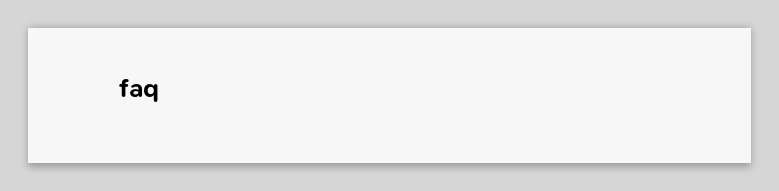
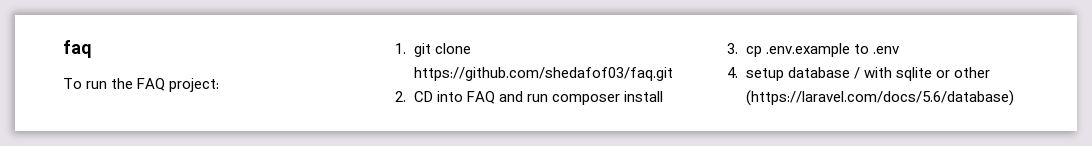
(159, 90) none -> [63,78,220,92] [395,43,471,57] [413,67,673,81] [395,91,663,105] [727,43,899,57] [727,67,990,81] [745,90,1014,106] // To run the FAQ project: // 1. git clone https://github.com/shedafof03/faq.git // 2. CD into FAQ and run composer install // 3. cp .env.example to .env // 4. setup database / with sqlite or other (https://laravel.com/docs/5.6/database)

